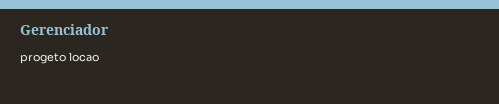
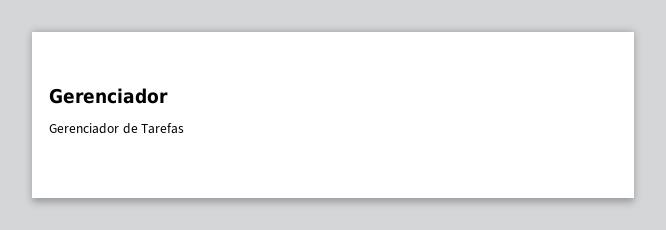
[20,52,99,64] progeto locao -> [49,123,185,134] Gerenciador de Tarefas

